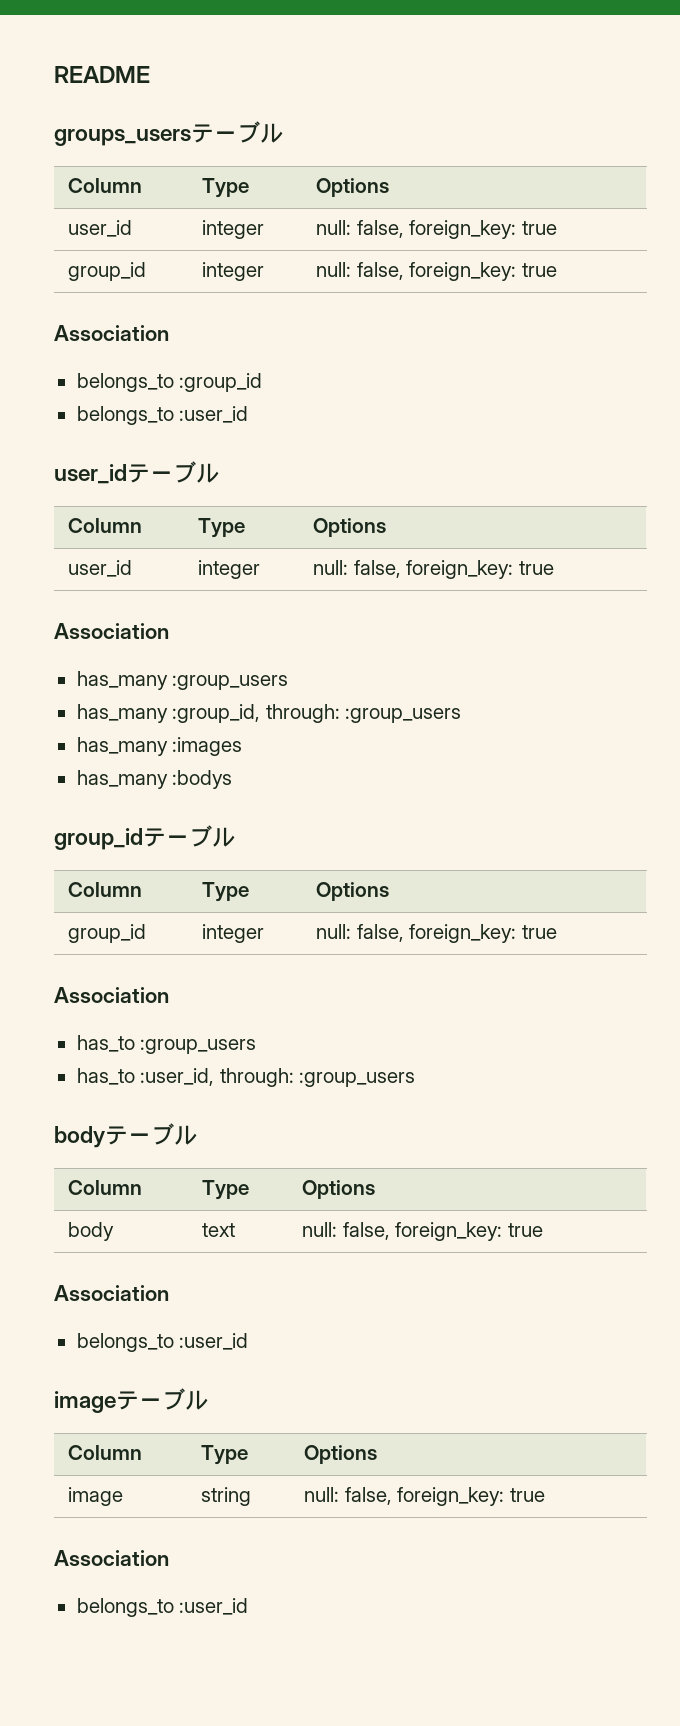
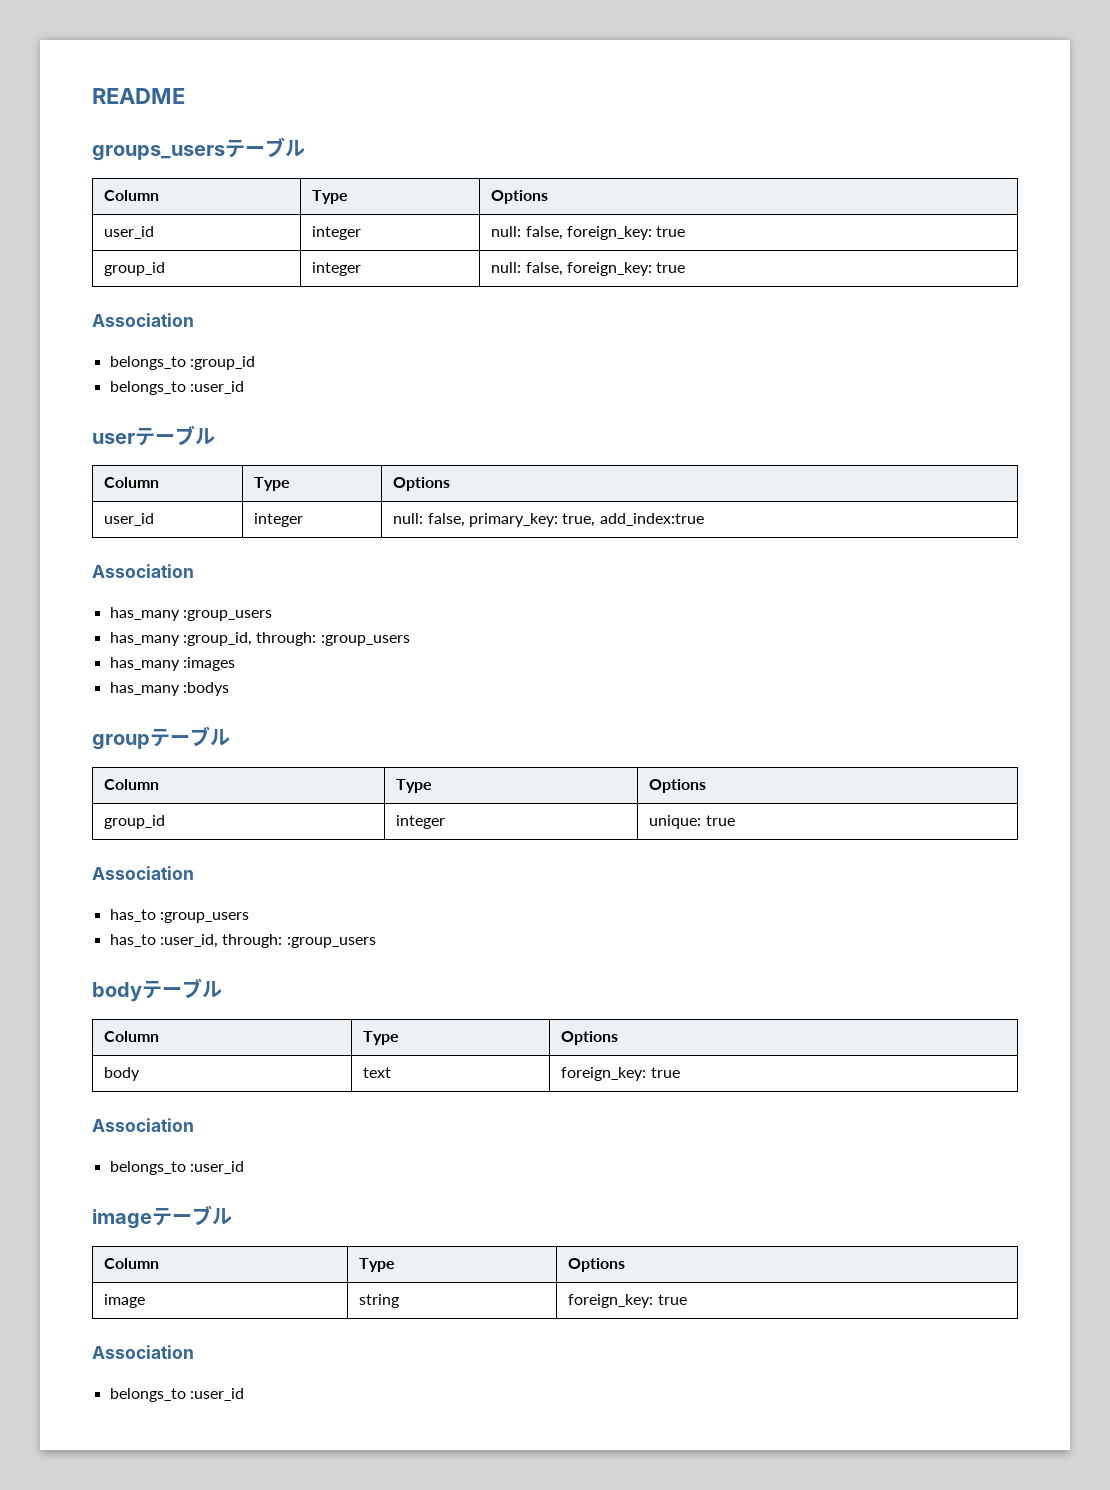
[54,461,219,484] [68,518,143,533] [198,518,246,538] [313,518,387,537] [68,560,133,577] [198,560,261,579] [313,560,554,579] user_idテーブル // Column | Type | Options // user_id | integer | null: false, foreign_key: true -> [92,425,215,446] [104,477,160,488] [254,477,291,491] [393,477,451,491] [104,513,155,526] [254,513,304,527] [393,513,704,527] userテーブル // Column | Type | Options // user_id | integer | null: false, primary_key: true, add_index:true
[54,828,143,850] group_id -> [92,734,150,750] group
[316,924,517,943] null: false, foreign_key: -> [649,815,702,829] unique:
[302,1222,390,1240] null: false, -> (392, 1072) none
[304,1487,392,1505] null: false, -> (400, 1301) none

